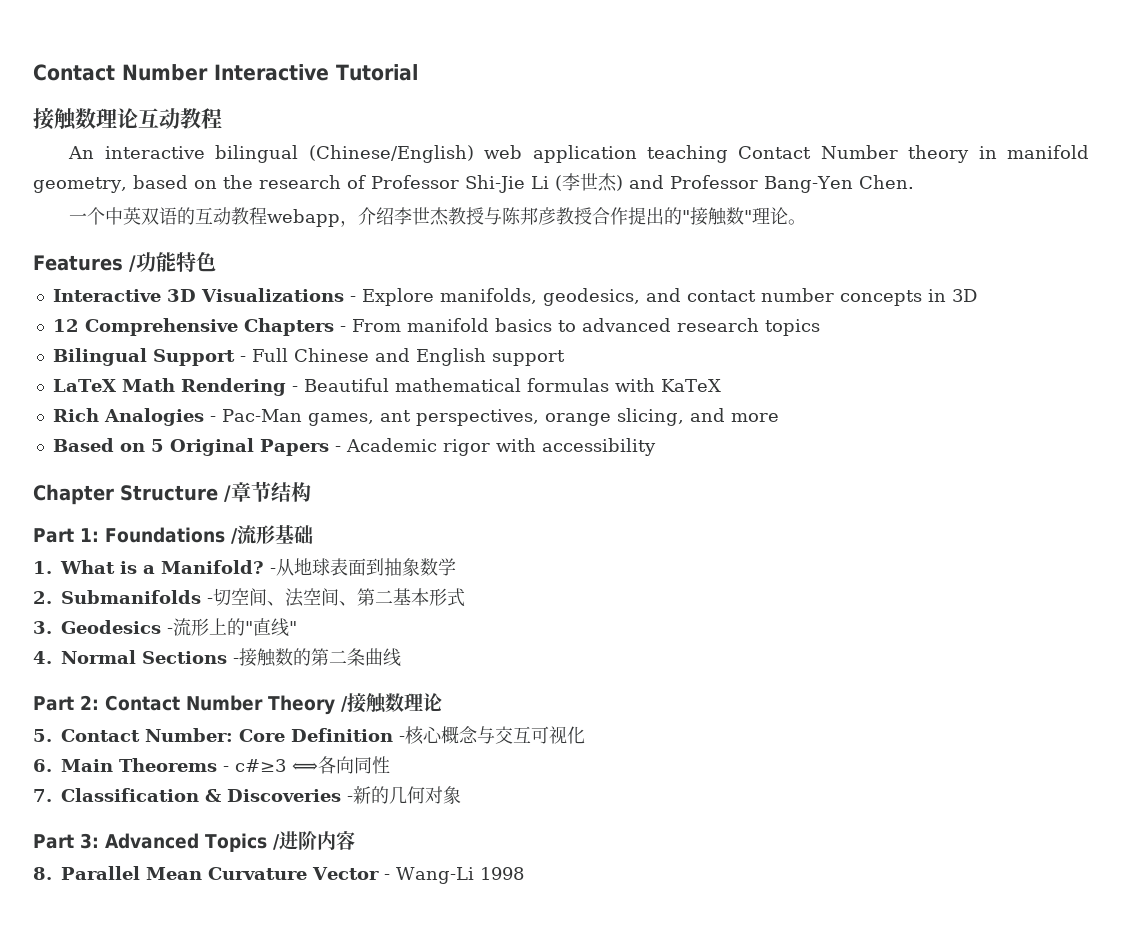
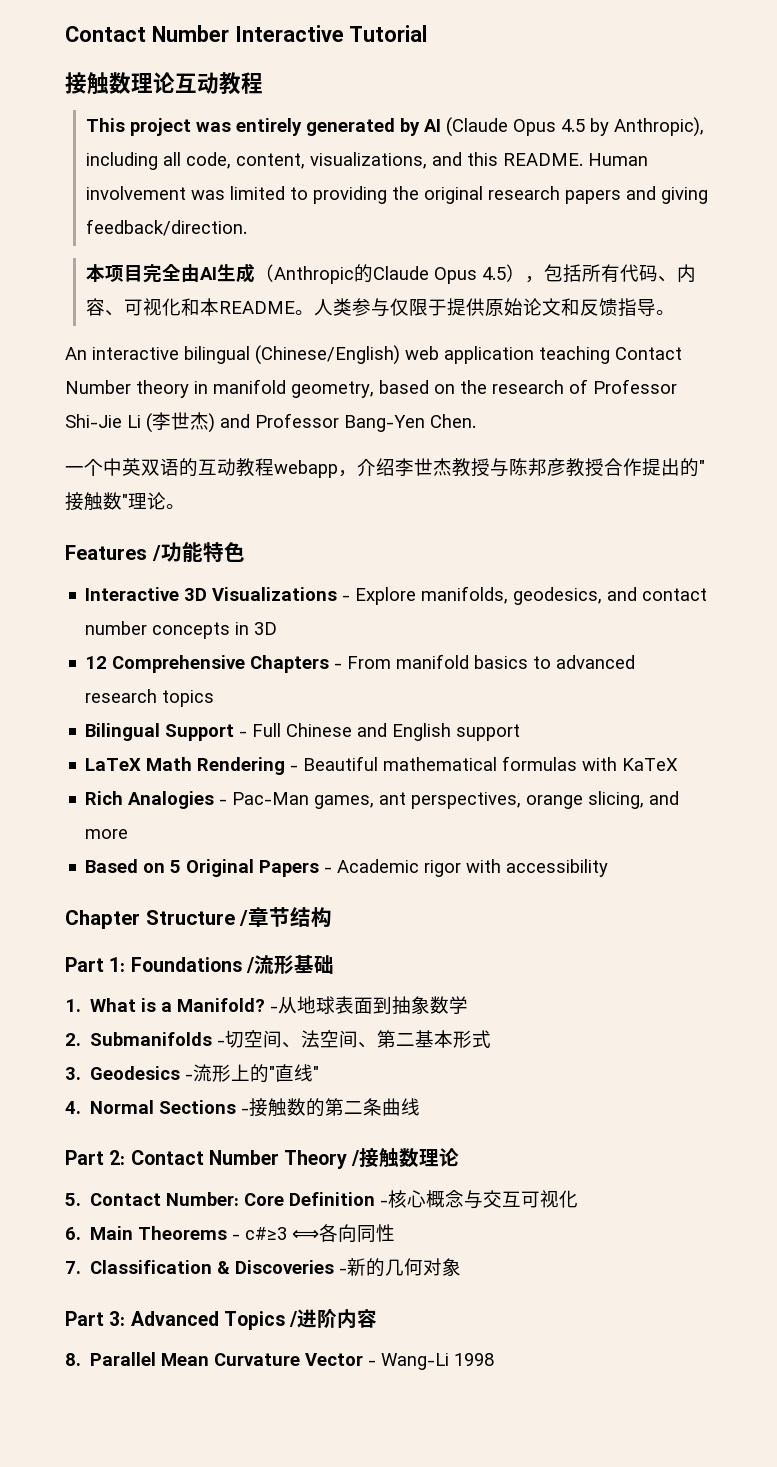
(222, 118) none -> [85,117,704,137] [85,152,648,170] [85,186,708,204] [85,219,247,236] [85,263,696,284] [85,298,675,317] // This project was entirely generated by AI (Claude Opus 4.5 by Anthropic), including all code, content, visualizations, and this README. Human involvement was limited to providing the original research papers and giving feedback/direction. // 本项目完全由AI生成（Anthropic的Claude Opus 4.5），包括所有代码、内容、可视化和本README。人类参与仅限于提供原始论文和反馈指导。

